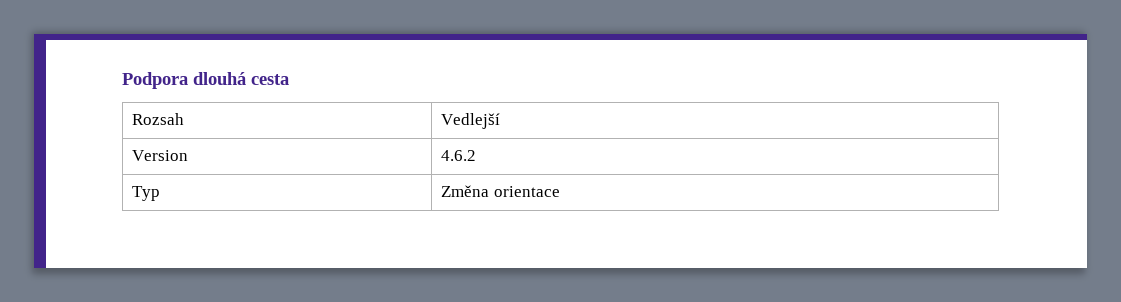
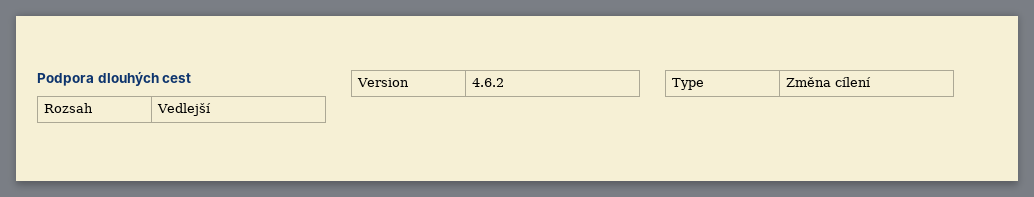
[193,72,289,85] dlouhá cesta -> [97,72,192,86] dlouhých cest
[131,186,160,201] Typ -> [672,78,705,90] Type
[493,186,560,197] orientace -> [835,77,872,87] cílení

